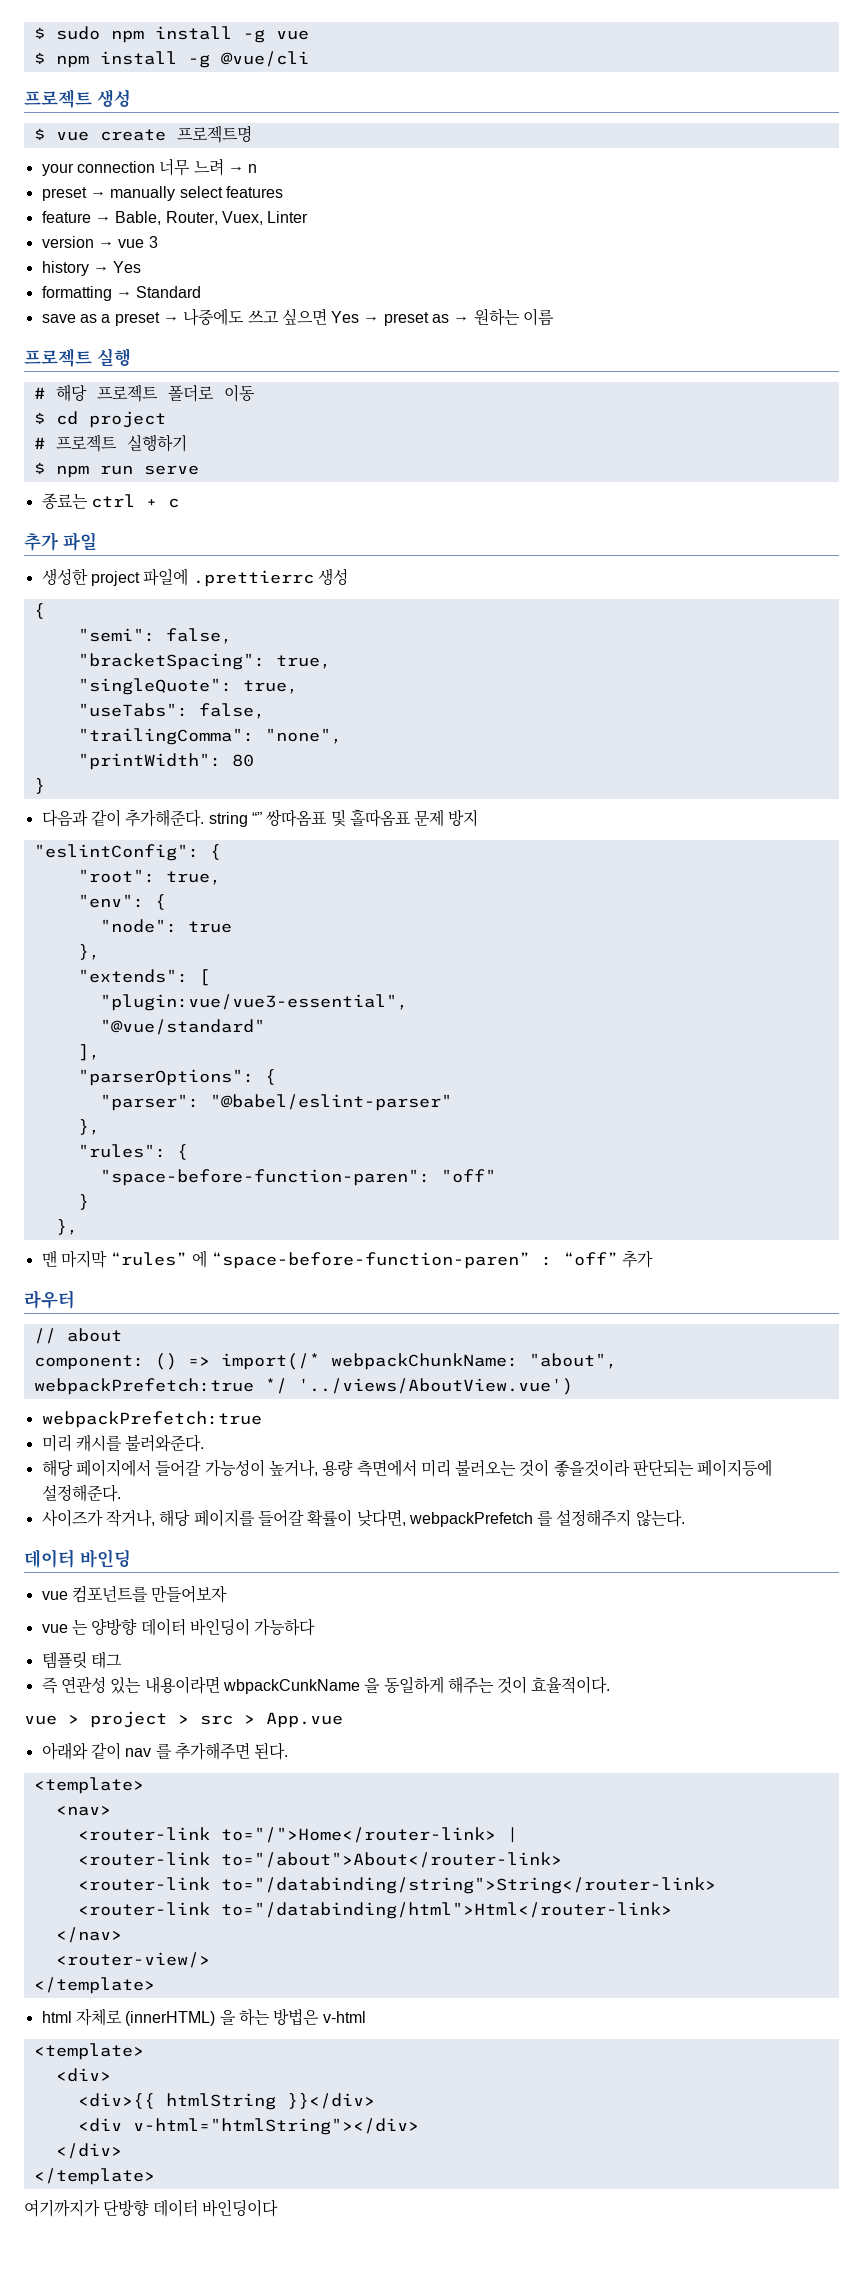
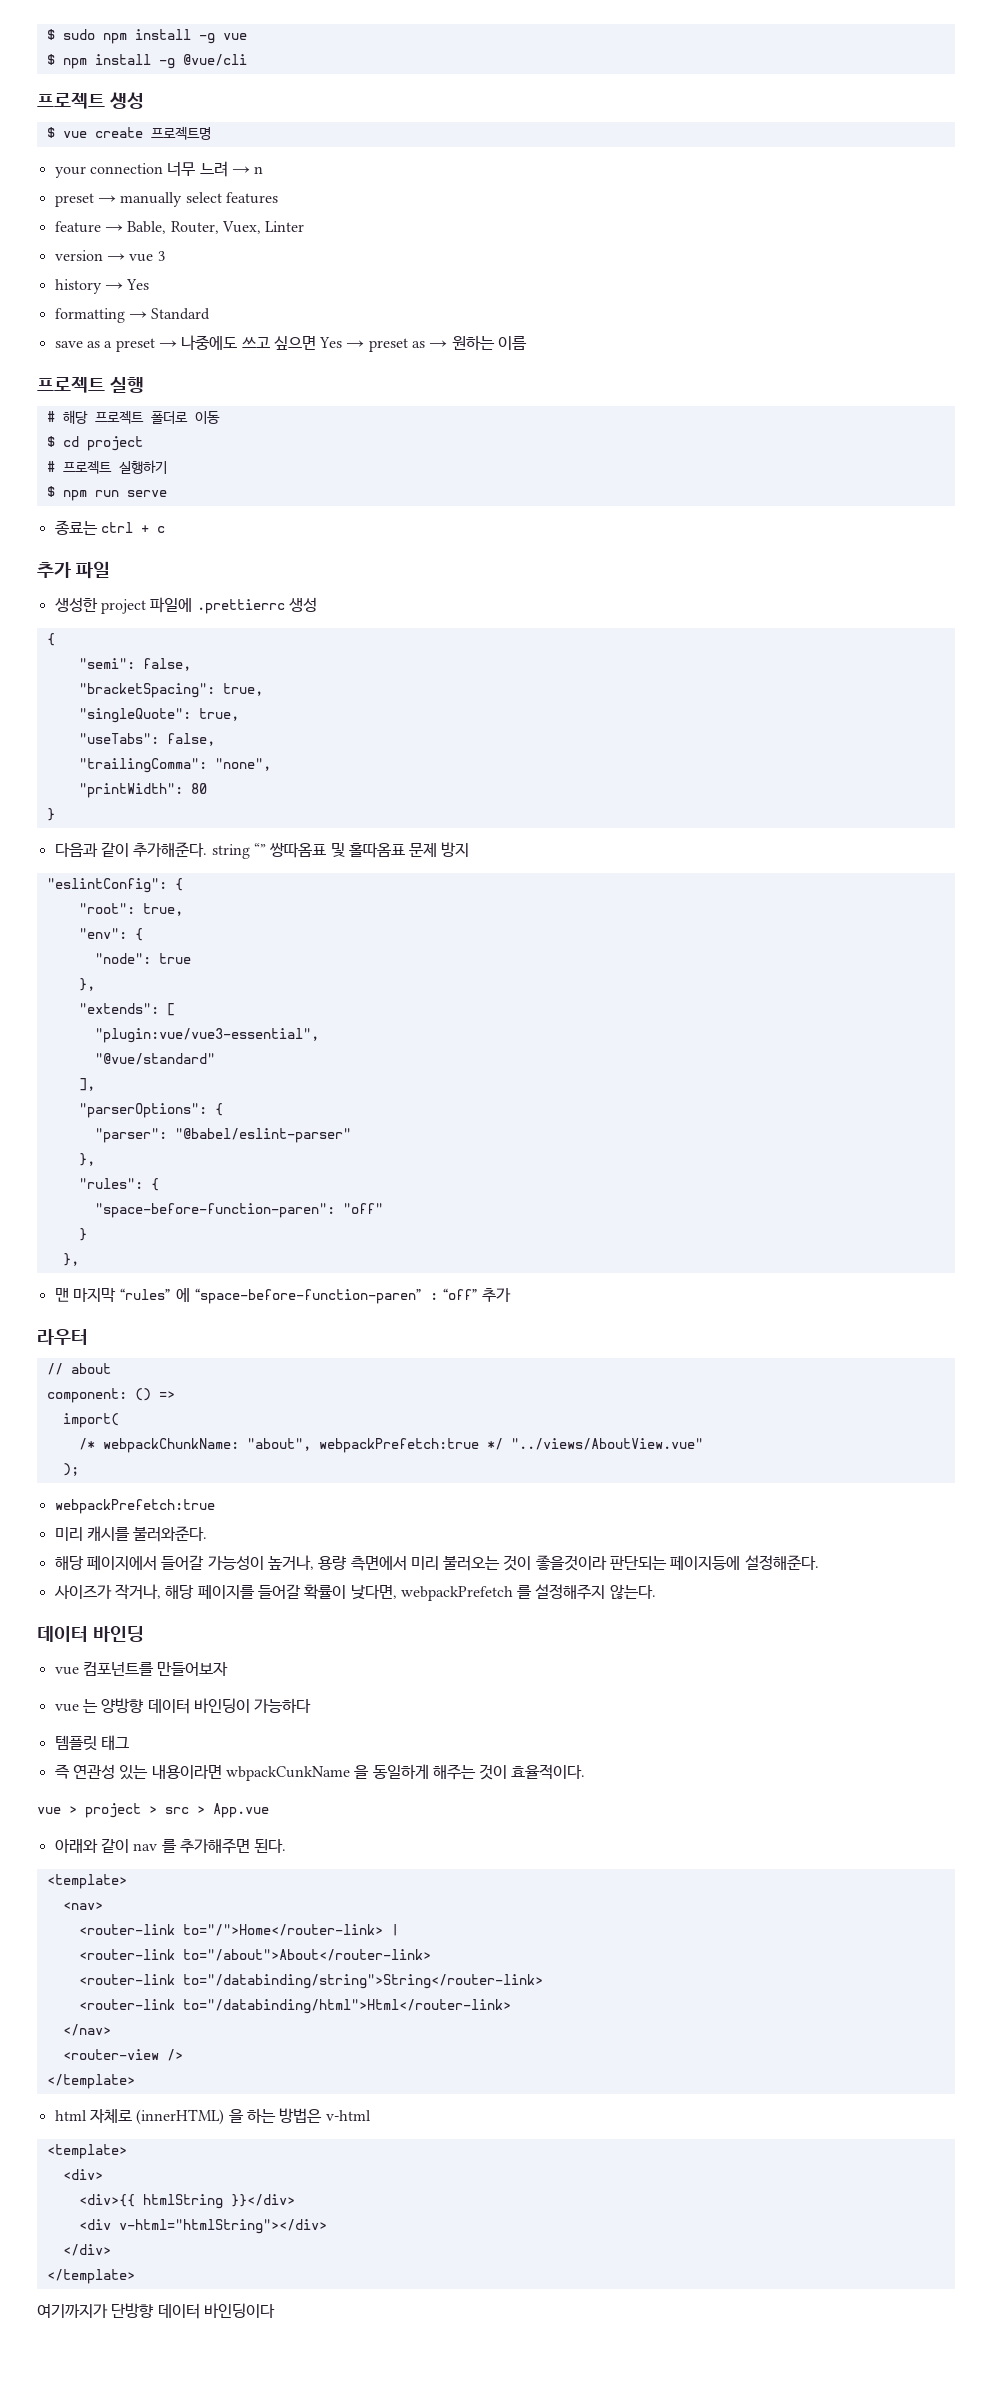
[220,1353,320,1370] import(/* -> [62,1413,119,1428] [78,1438,95,1450] // import( // /*
[297,1378,573,1395] '../views/AboutView.vue') -> [510,1438,703,1450] [62,1463,79,1476] "../views/AboutView.vue" // );
[55,1952,210,1968] <router-view/> -> [62,2049,183,2061] <router-view />

